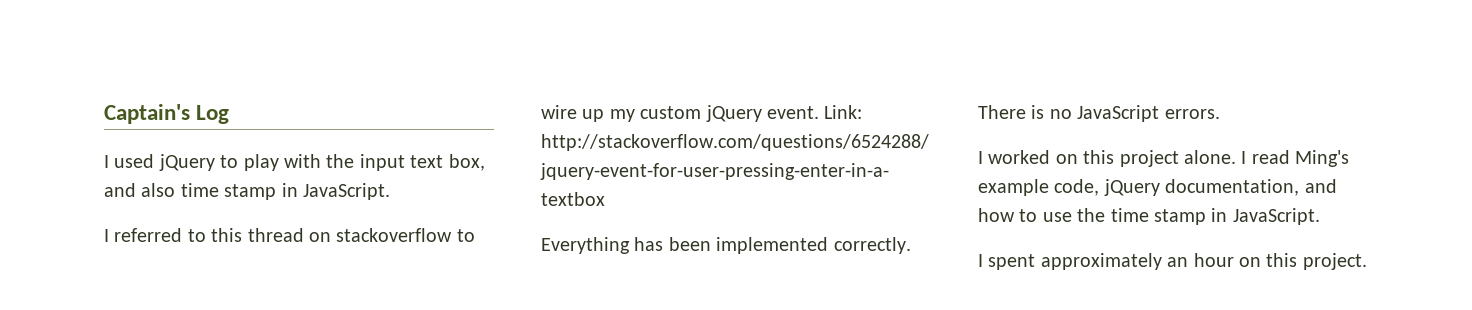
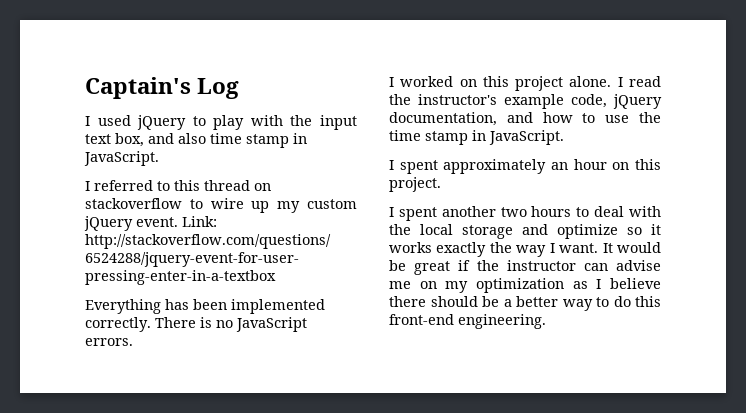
[1295,150,1350,167] Ming's -> [389,94,497,105] the instructor's
(1367, 261) none -> [389,206,661,221] [389,224,661,239] [389,242,661,257] [389,260,661,275] [389,278,661,293] [389,296,661,311] [389,314,546,329] // I spent another two hours to deal with the local storage and optimize so it works exactly the way I want. It would be great if the instructor can advise me on my optimization as I believe there should be a better way to do this front-end engineering.

